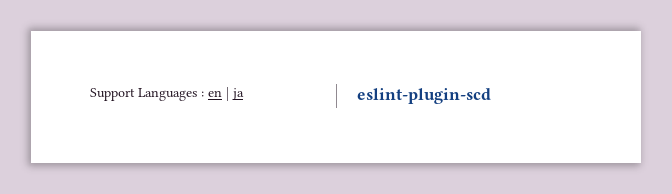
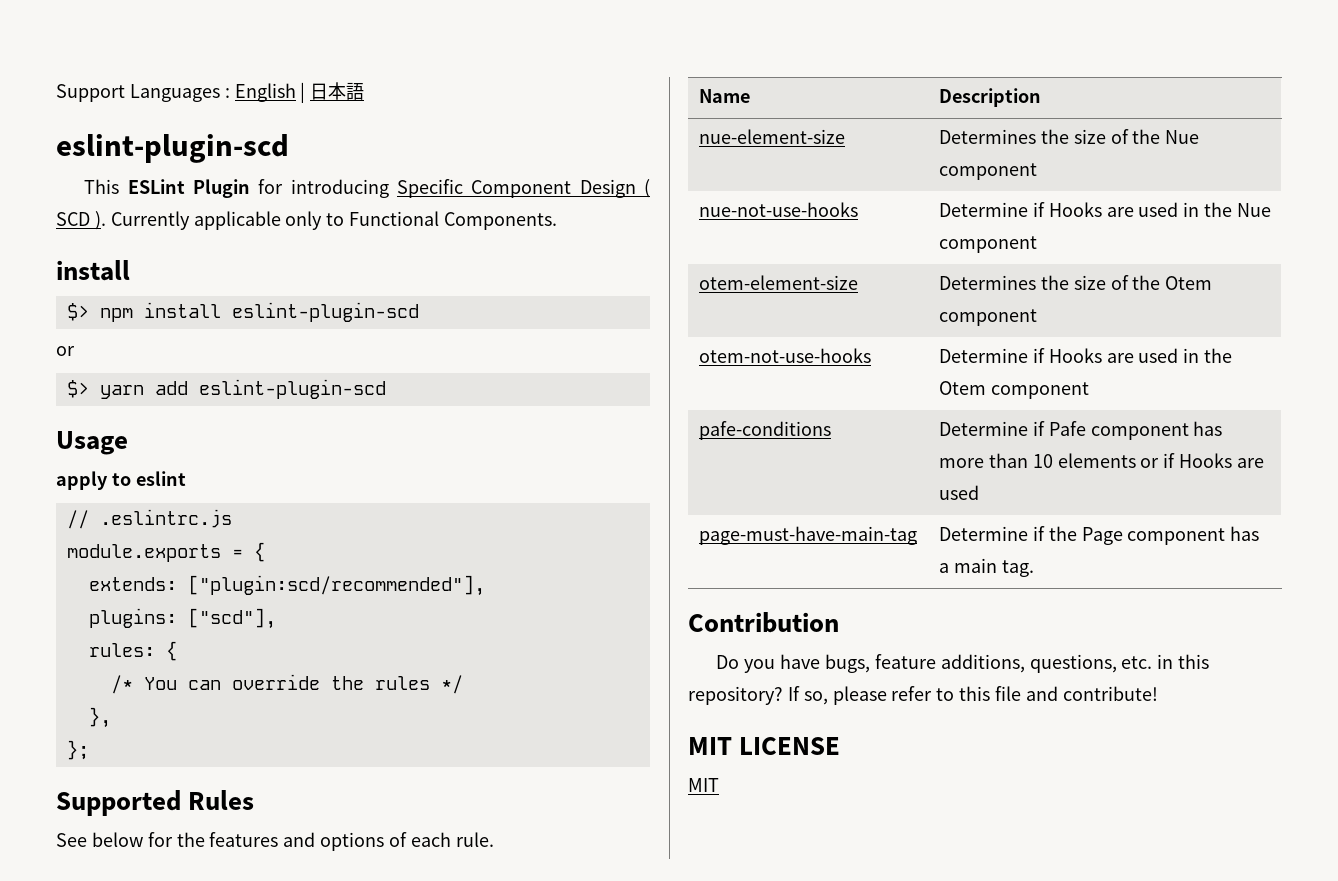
[208,87,244,101] [357,88,491,104] en | ja // eslint-plugin-scd -> [234,82,365,103] [56,134,289,163] [84,179,650,198] [56,211,558,230] [56,260,130,281] [66,302,419,322] [56,346,75,356] [66,379,386,399] [56,431,128,455] [56,471,186,490] [66,509,232,529] [66,542,265,562] [88,575,485,596] [88,608,276,629] [88,641,177,661] [110,674,463,694] [88,707,111,728] [66,740,89,760] [56,790,255,816] [56,832,494,851] [698,89,750,103] [938,88,1041,107] [698,129,845,144] [938,129,1200,144] [938,163,1037,180] [698,202,858,217] [938,202,1271,217] [938,236,1037,253] [698,275,858,290] [938,275,1213,290] [938,309,1037,326] [698,348,871,363] [938,348,1233,363] [938,381,1089,399] [698,421,831,440] [938,421,1223,440] [938,453,1264,468] [938,485,979,500] [698,526,917,545] [938,526,1260,545] [938,558,1034,577] [688,612,839,633] [716,654,1210,673] [688,686,1158,705] [688,737,841,755] [688,778,719,792] English | 日本語 // eslint-plugin-scd // This ESLint Plugin for introducing Specific Component Design ( SCD ). Currently applicable only to Functional Components. // install // $> npm install eslint-plugin-scd // or // $> yarn add eslint-plugin-scd // Usage // apply to eslint // // .eslintrc.js // module.exports = { // extends: ["plugin:scd/recommended"], // plugins: ["scd"], // rules: { // /* You can override the rules */ // }, // }; // Supported Rules // See below for the features and options of each rule. // Name | Description // nue-element-size | Determines the size of the Nue component // nue-not-use-hooks | Determine if Hooks are used in the Nue component // otem-element-size | Determines the size of the Otem component // otem-not-use-hooks | Determine if Hooks are used in the Otem component // pafe-conditions | Determine if Pafe component has more than 10 elements or if Hooks are used // page-must-have-main-tag | Determine if the Page component has a main tag. // Contribution // Do you have bugs, feature additions, questions, etc. in this repository? If so, please refer to this file and contribute! // MIT LICENSE // MIT

